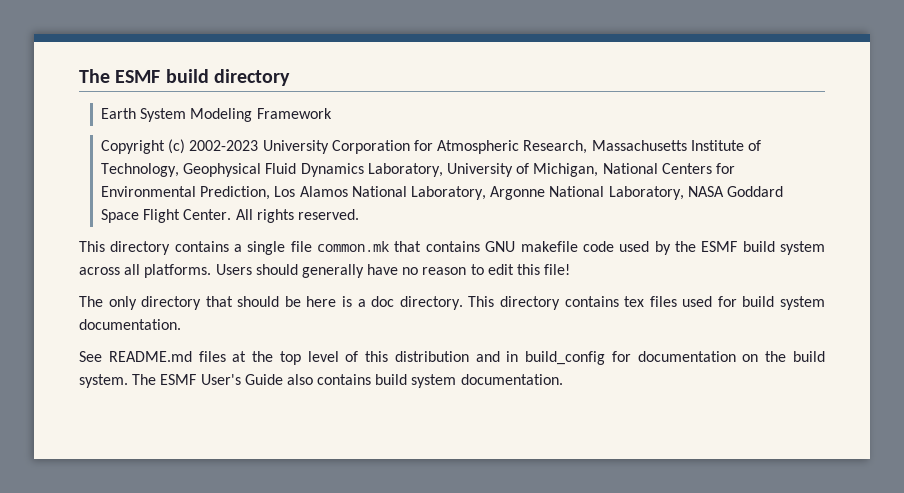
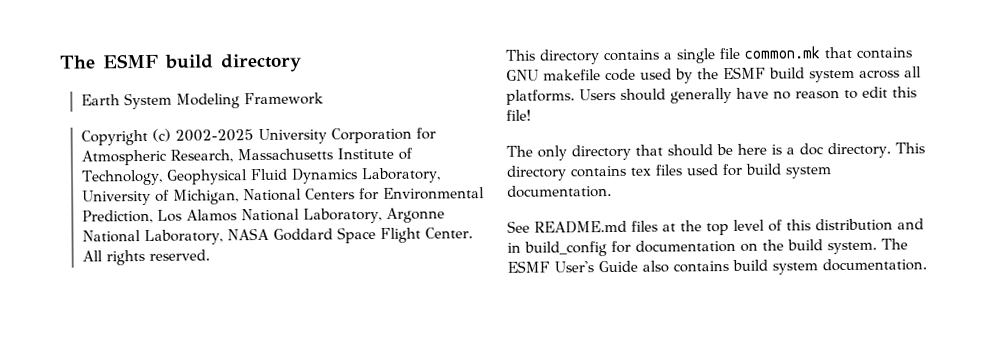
[189,140,259,151] 2002-2023 -> [174,129,254,142] 2002-2025

